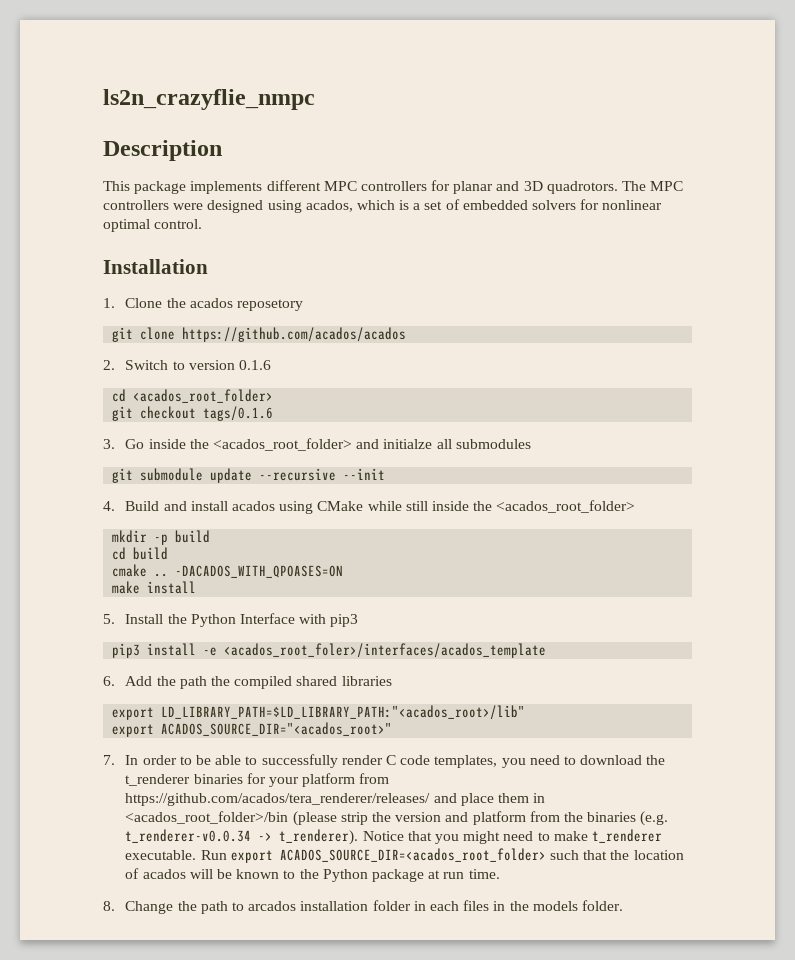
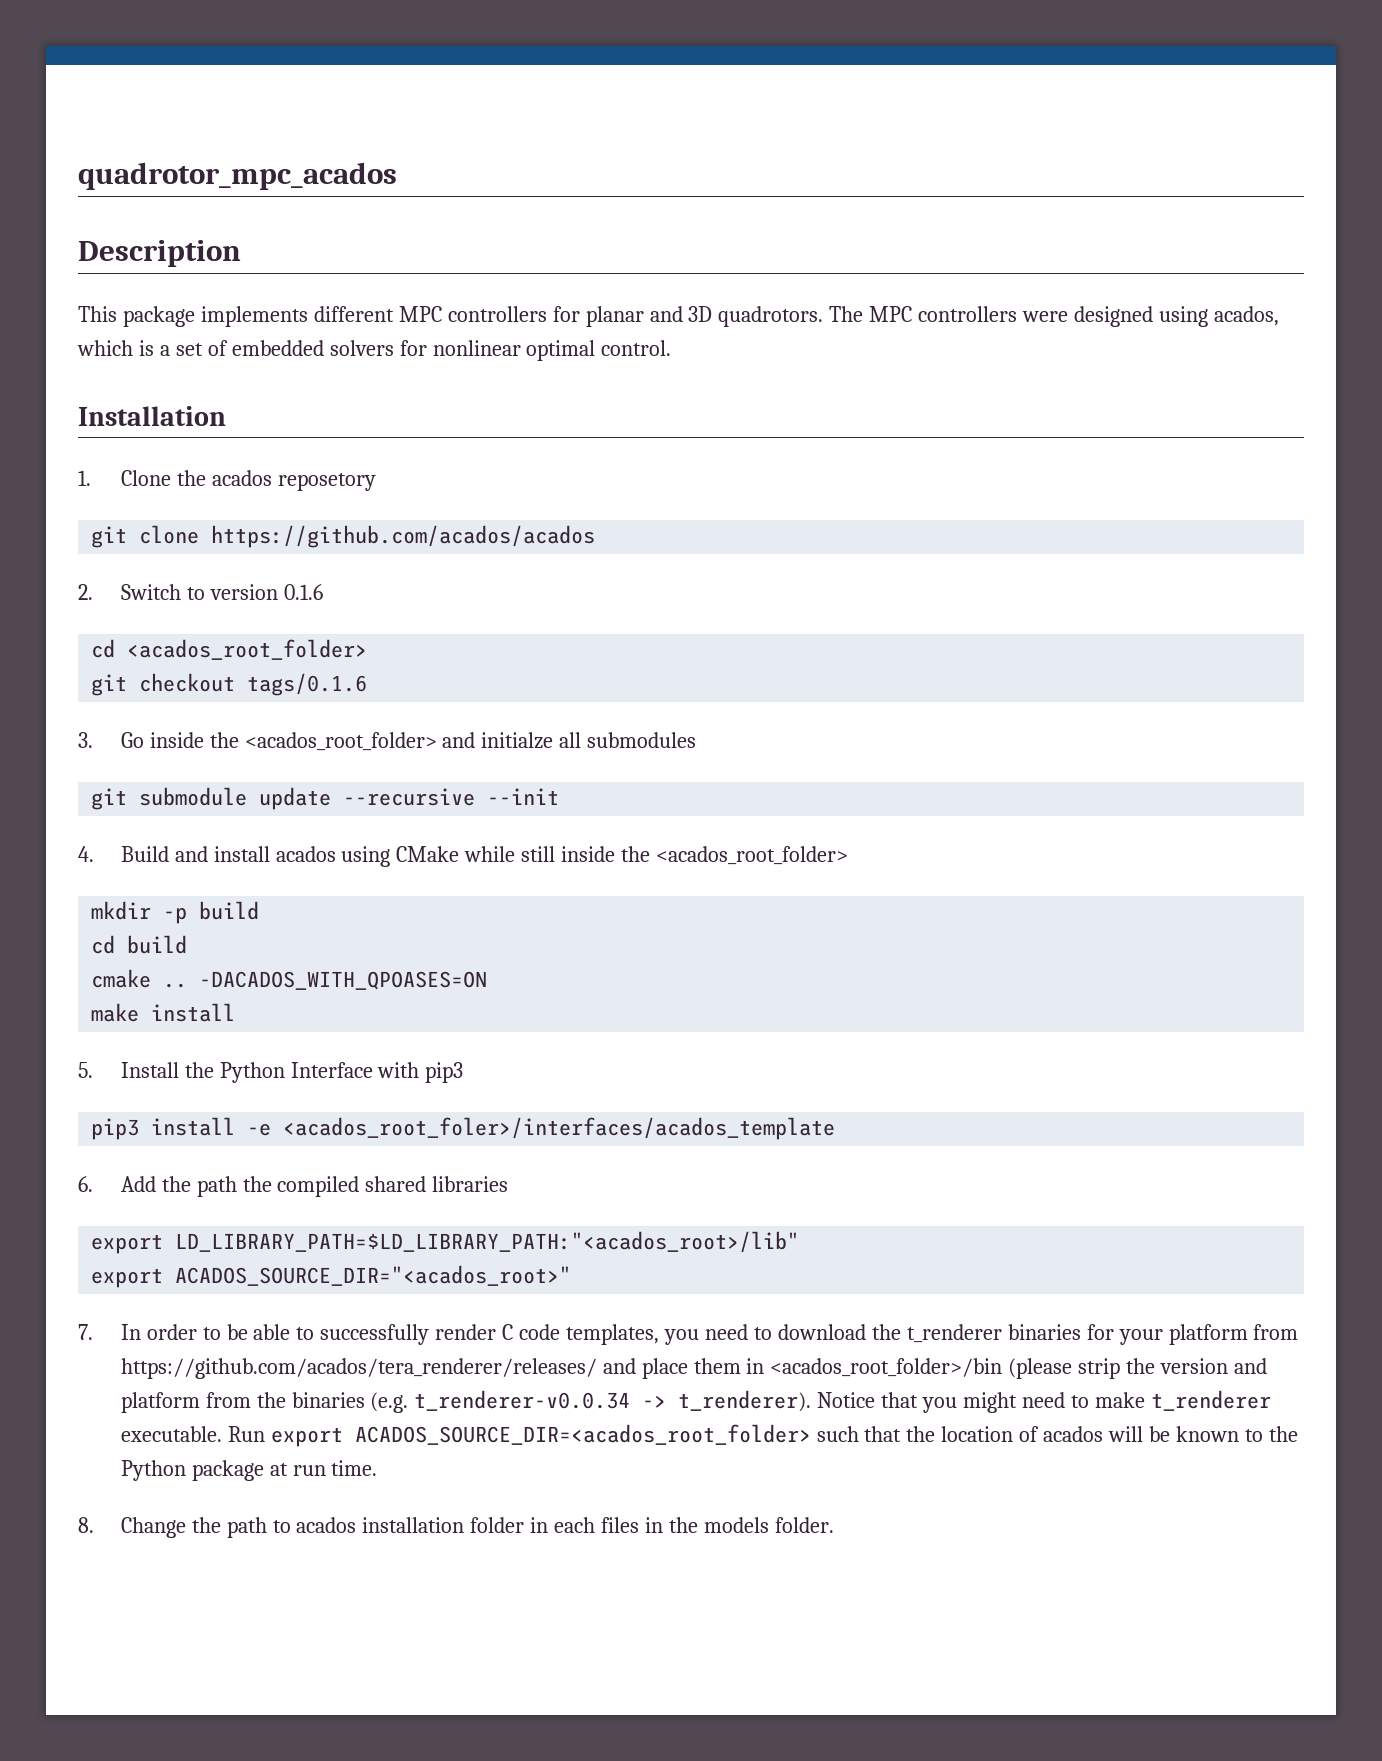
[103,89,315,110] ls2n_crazyflie_nmpc -> [78,162,397,190] quadrotor_mpc_acados
[248,901,297,911] arcados -> [296,1517,357,1533] acados

